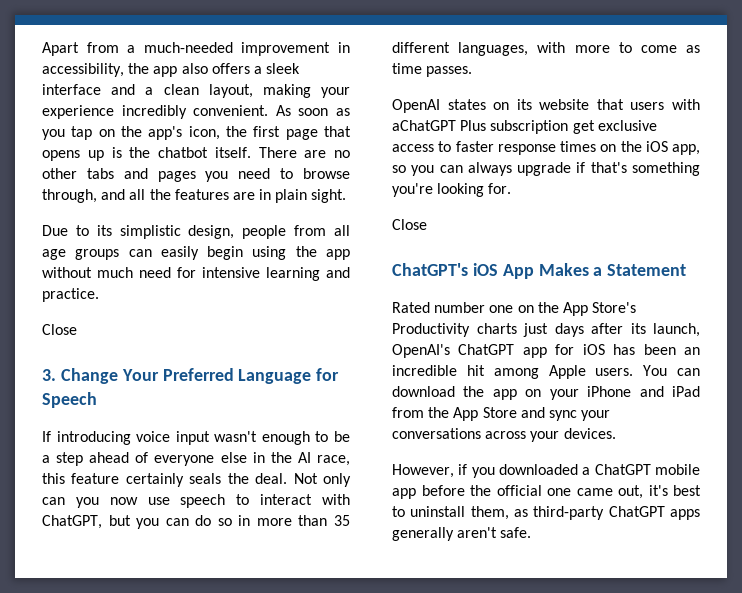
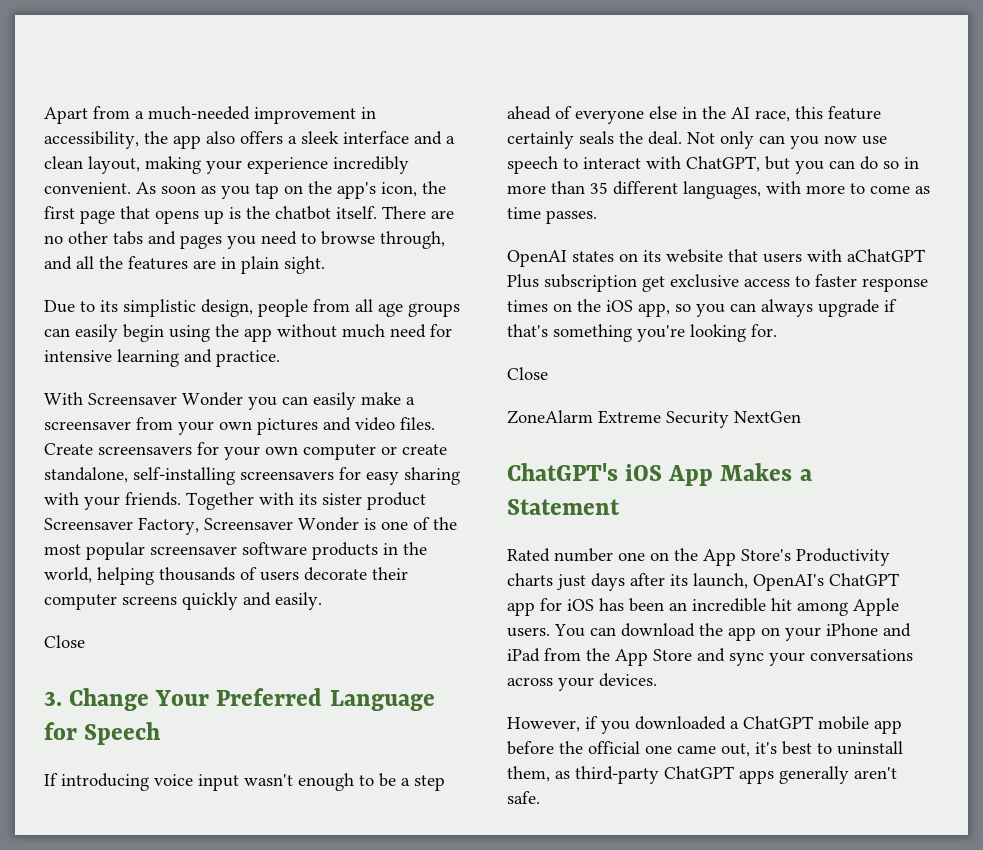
(99, 295) none -> [44,392,415,410] [44,417,435,435] [44,442,447,460] [44,467,460,485] [44,492,426,510] [44,517,457,535] [44,542,427,560] [44,567,408,585] [44,592,322,610] // With Screensaver Wonder you can easily make a screensaver from your own pictures and video files. Create screensavers for your own computer or create standalone, self-installing screensavers for easy sharing with your friends. Together with its sister product Screensaver Factory, Screensaver Wonder is one of the most popular screensaver software products in the world, helping thousands of users decorate their computer screens quickly and easily.
(427, 224) none -> [507,410,801,428] // ZoneAlarm Extreme Security NextGen

